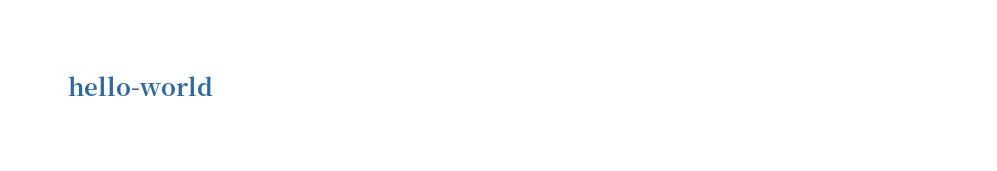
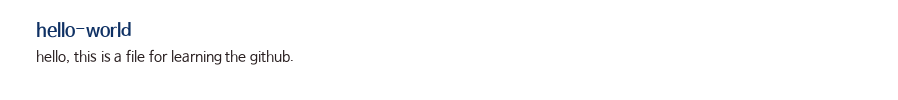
(213, 86) none -> [36,49,295,65] // hello, this is a file for learning the github.

